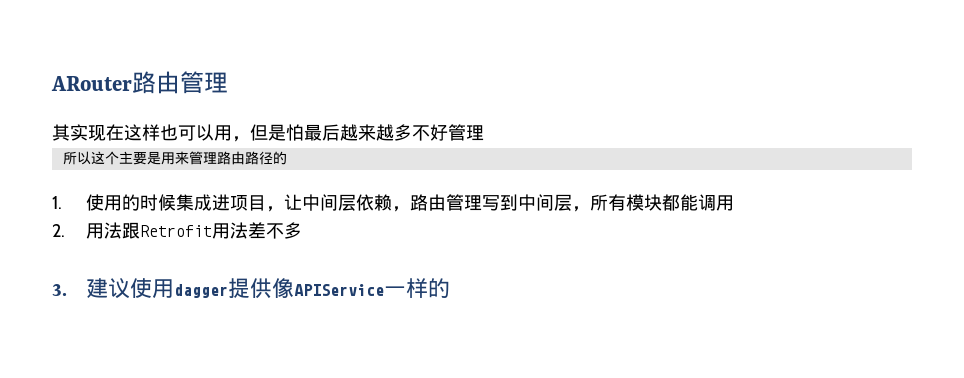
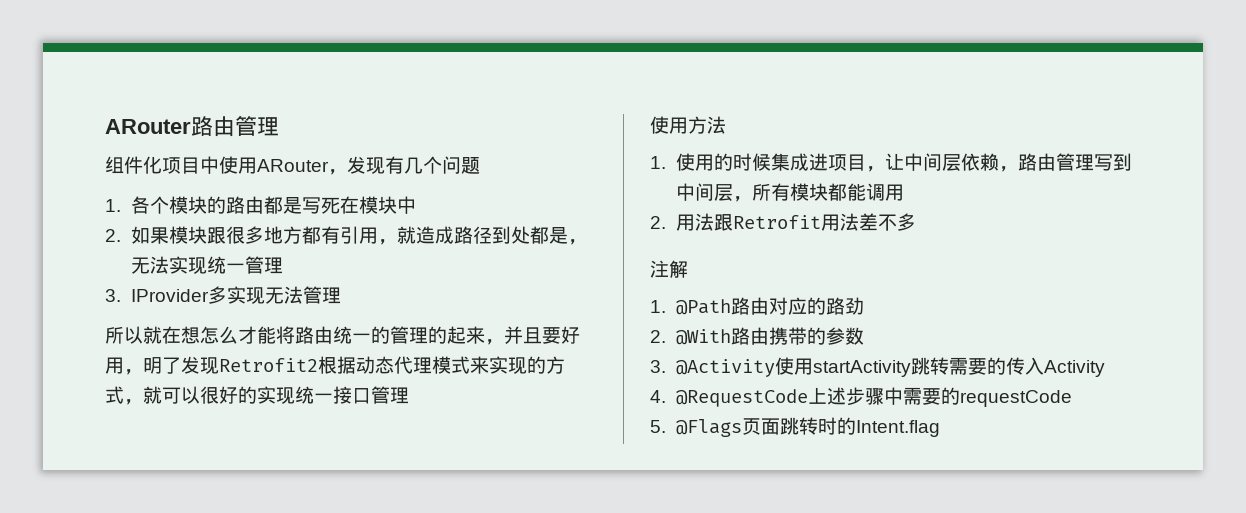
[52,124,484,142] [62,151,287,165] 其实现在这样也可以用，但是怕最后越来越多不好管理 // 所以这个主要是用来管理路由路径的 -> [105,156,480,175] [105,196,416,214] [105,226,587,245] [130,256,283,274] [105,286,341,304] [105,326,580,345] [105,356,565,375] [105,386,409,405] [650,116,726,134] 组件化项目中使用ARouter，发现有几个问题 // 1.各个模块的路由都是写死在模块中 // 2.如果模块跟很多地方都有引用，就造成路径到处都是，无法实现统一管理 // 3. IProvider多实现无法管理 // 所以就在想怎么才能将路由统一的管理的起来，并且要好用，明了发现Retrofit2根据动态代理模式来实现的方式，就可以很好的实现统一接口管理 // 使用方法
[52,278,451,299] 3.建议使用dagger提供像APIService一样的 -> [650,260,688,278] [650,297,864,315] [650,327,864,345] [650,357,1105,377] [650,387,1072,407] [650,417,940,437] 注解 // 1. @Path路由对应的路劲 // 2. @With路由携带的参数 // 3. @Activity使用startActivity跳转需要的传入Activity // 4. @RequestCode上述步骤中需要的requestCode // 5. @Flags页面跳转时的Intent.flag

